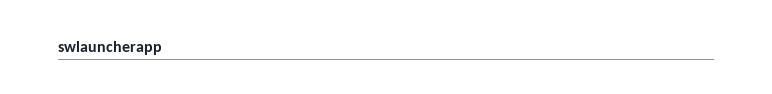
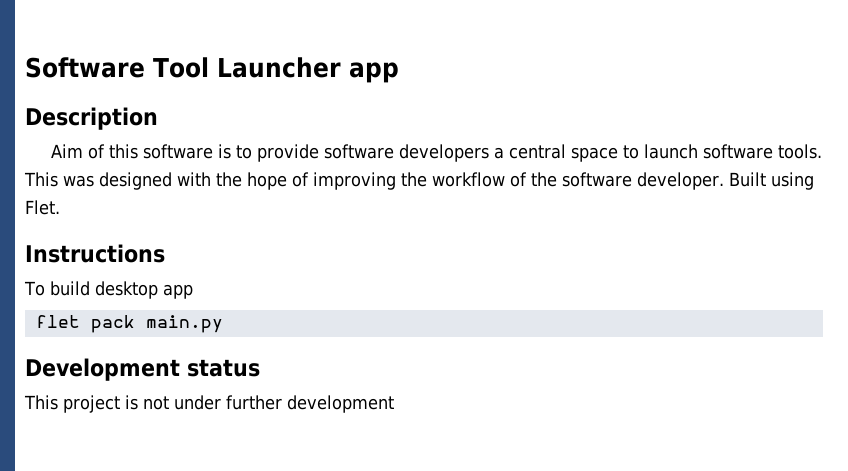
[58,41,162,55] swlauncherapp -> [25,57,399,83] [25,107,158,130] [51,144,823,162] [24,172,814,190] [25,200,60,215] [25,244,165,263] [24,281,193,299] [35,315,223,333] [25,358,260,381] [24,395,394,413] Software Tool Launcher app // Description // Aim of this software is to provide software developers a central space to launch software tools. This was designed with the hope of improving the workflow of the software developer. Built using Flet. // Instructions // To build desktop app // flet pack main.py // Development status // This project is not under further development

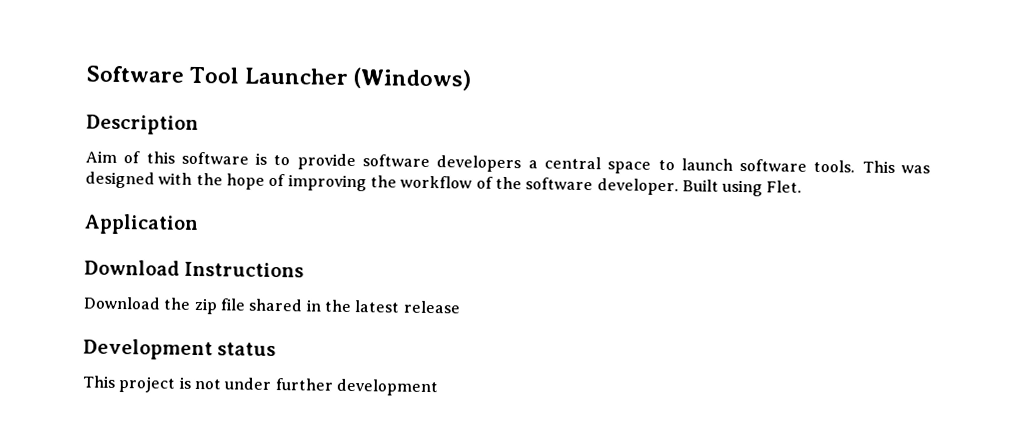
[348,62,399,83] app -> [353,67,473,91] (Windows)
(60, 207) none -> [84,213,199,236] [84,259,180,276] Application // Download
[24,281,193,299] [35,315,223,333] To build desktop app // flet pack main.py -> [83,296,460,315] Download the zip file shared in the latest release

